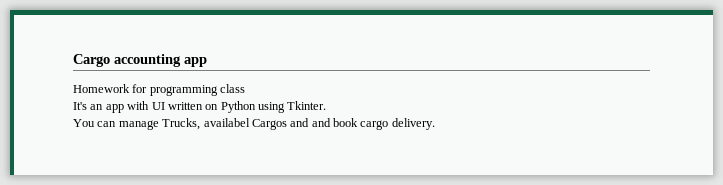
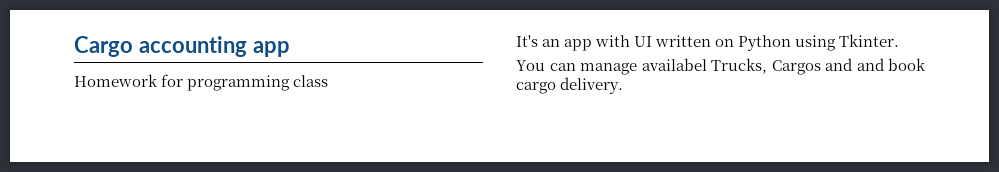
[162,118,250,130] Trucks, availabel -> [641,58,767,74] availabel Trucks,

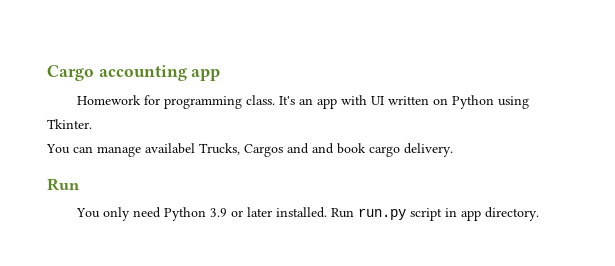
[293,75,329,87] class // -> [245,95,275,105] class.
(624, 85) none -> [47,178,80,191] [75,207,539,221] // Run // You only need Python 3.9 or later installed. Run run.py script in app directory.

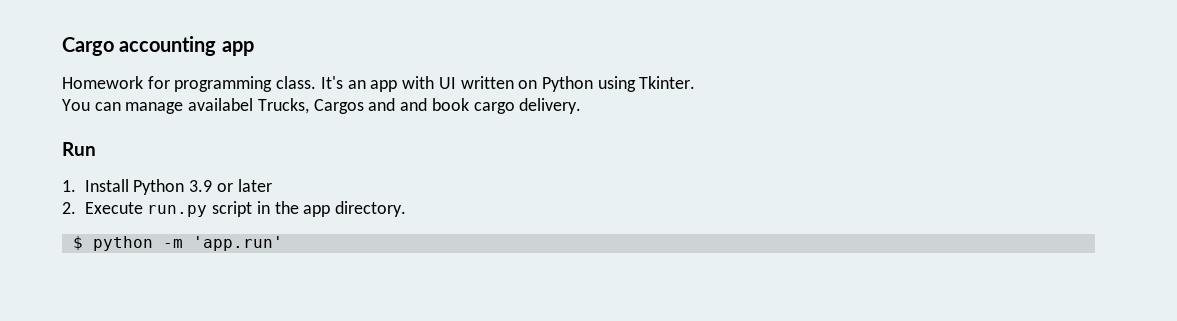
[75,207,161,221] You only need -> [62,179,129,192] 1. Install
[275,207,354,218] installed. Run -> [62,202,143,214] // 2. Execute
(457, 212) none -> [274,201,299,214] the
(539, 214) none -> [72,236,283,251] // $ python -m 'app.run'

